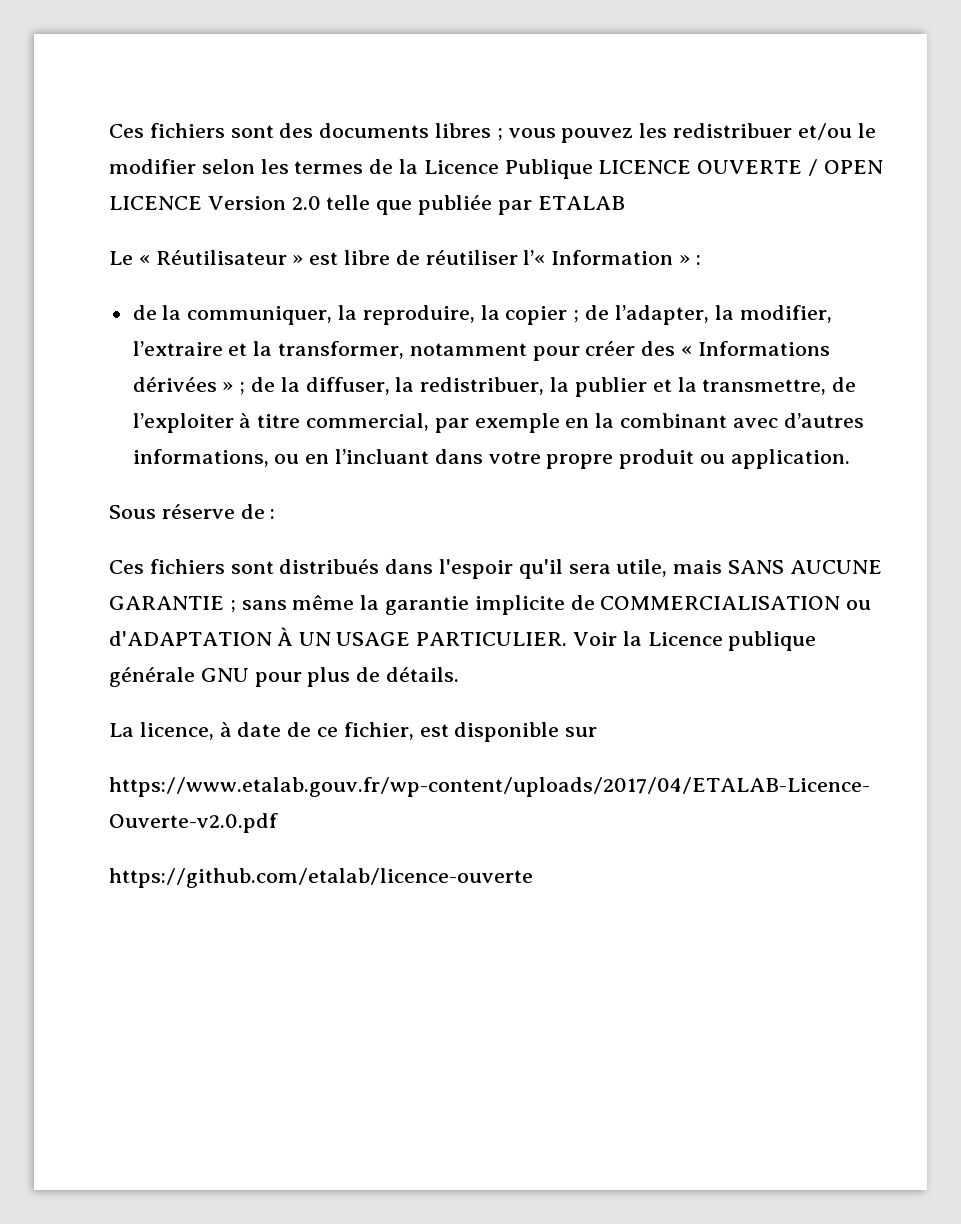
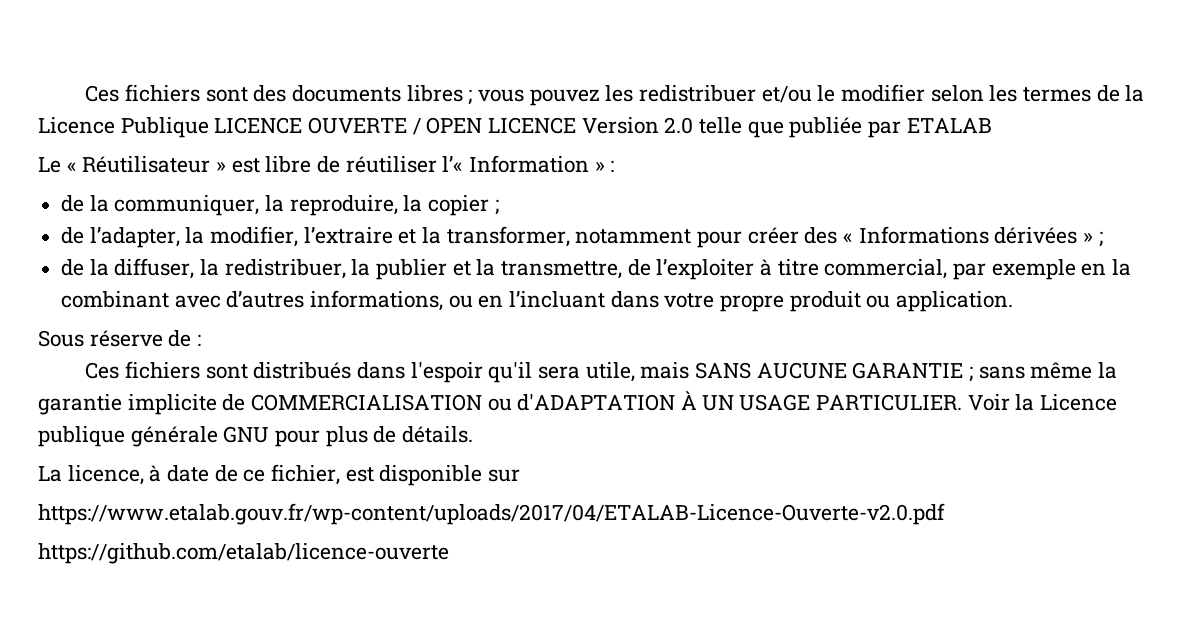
(580, 316) none -> (499, 207) //
(246, 388) none -> (1103, 239) //

